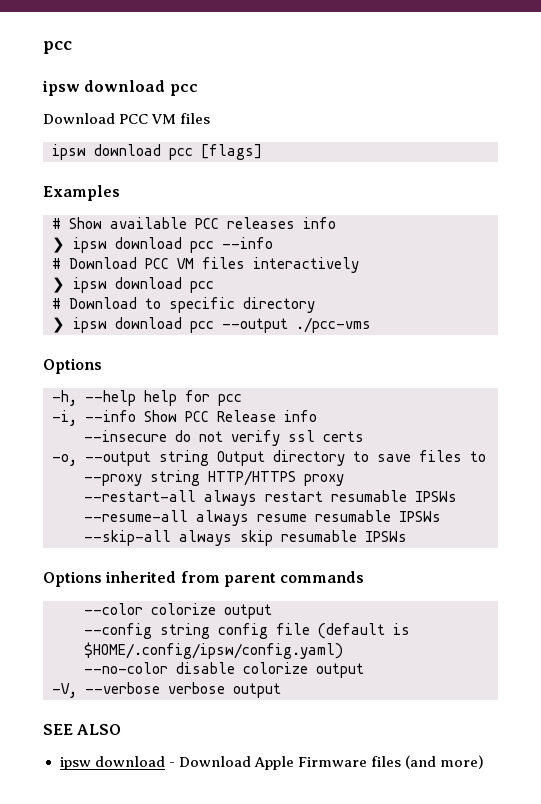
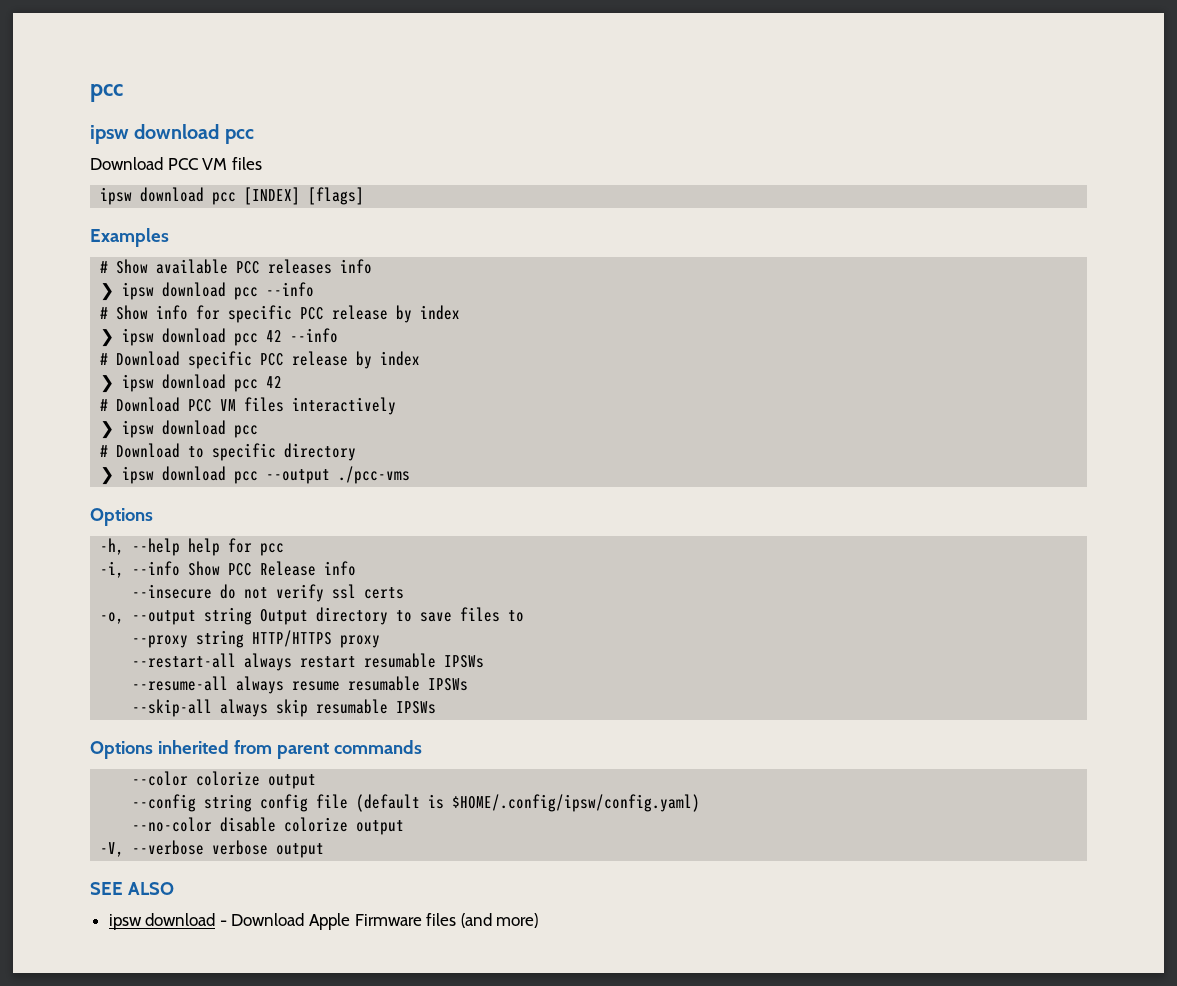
(193, 154) none -> [244,187,301,205] [INDEX]
(273, 243) none -> [100,305,461,323] [100,328,339,347] [100,351,421,369] [100,374,283,393] // # Show info for specific PCC release by index // ❯ ipsw download pcc 42 --info // # Download specific PCC release by index // ❯ ipsw download pcc 42

